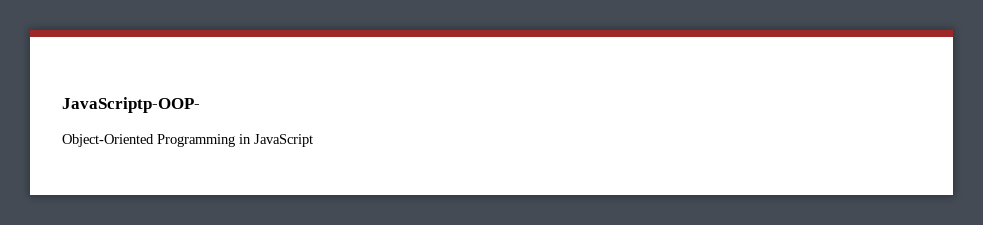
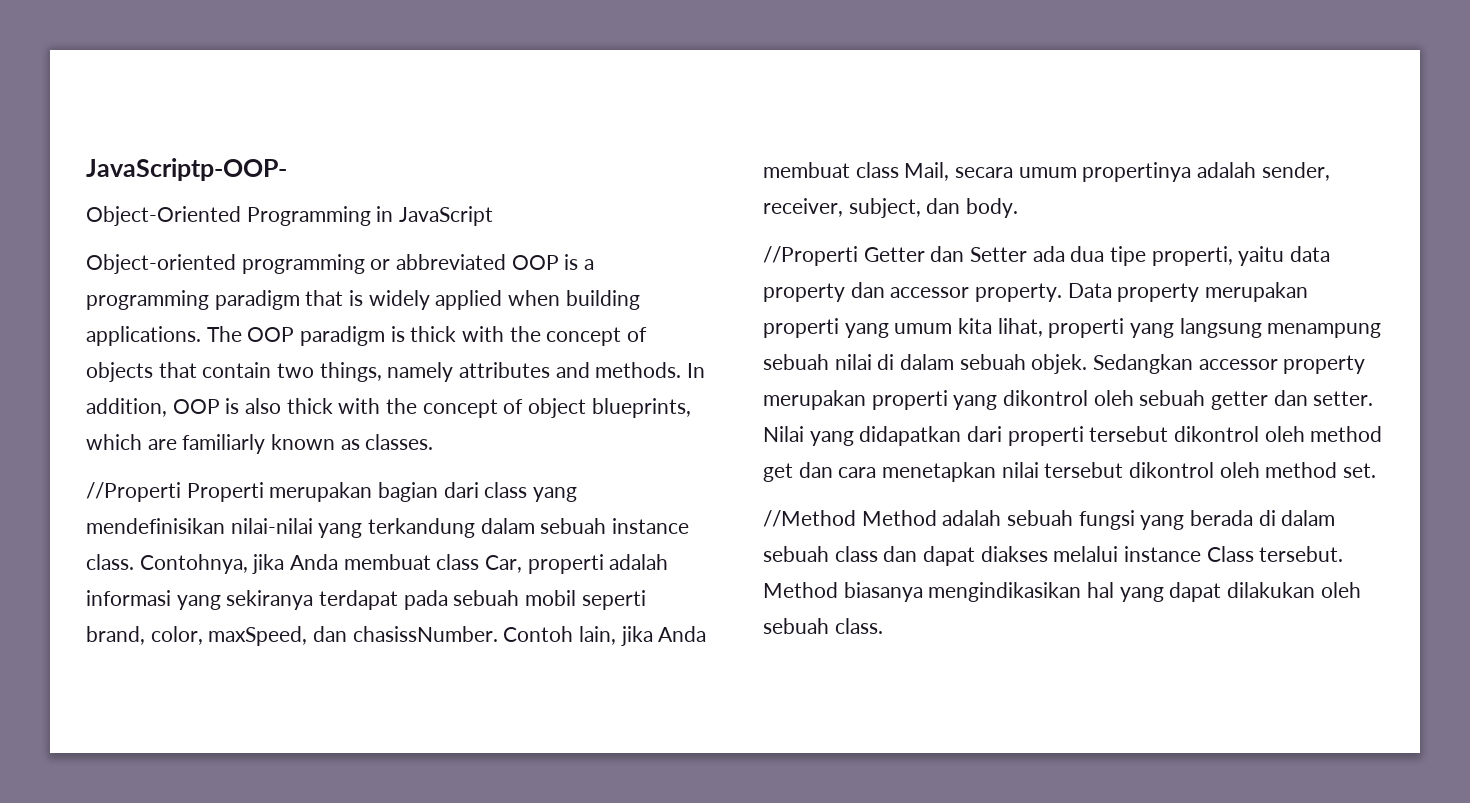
(313, 140) none -> [86,254,595,274] [86,290,640,310] [86,326,648,346] [86,362,706,382] [86,398,691,418] [86,434,434,454] [86,482,578,502] [86,518,690,538] [86,554,669,574] [86,590,646,610] [86,626,707,646] [763,162,1330,182] [763,198,1019,218] [763,246,1331,266] [763,282,1309,302] [763,318,1382,338] [763,354,1366,374] [763,390,1374,410] [763,426,1383,446] [763,462,1377,482] [763,510,1336,530] [763,546,1344,566] [763,582,1361,602] [763,618,883,634] // Object-oriented programming or abbreviated OOP is a programming paradigm that is widely applied when building applications. The OOP paradigm is thick with the concept of objects that contain two things, namely attributes and methods. In addition, OOP is also thick with the concept of object blueprints, which are familiarly known as classes. // //Properti Properti merupakan bagian dari class yang mendefinisikan nilai-nilai yang terkandung dalam sebuah instance class. Contohnya, jika Anda membuat class Car, properti adalah informasi yang sekiranya terdapat pada sebuah mobil seperti brand, color, maxSpeed, dan chasissNumber. Contoh lain, jika Anda membuat class Mail, secara umum propertinya adalah sender, receiver, subject, dan body. // //Properti Getter dan Setter ada dua tipe properti, yaitu data property dan accessor property. Data property merupakan properti yang umum kita lihat, properti yang langsung menampung sebuah nilai di dalam sebuah objek. Sedangkan accessor property merupakan properti yang dikontrol oleh sebuah getter dan setter. Nilai yang didapatkan dari properti tersebut dikontrol oleh method get dan cara menetapkan nilai tersebut dikontrol oleh method set. // //Method Method adalah sebuah fungsi yang berada di dalam sebuah class dan dapat diakses melalui instance Class tersebut. Method biasanya mengindikasikan hal yang dapat dilakukan oleh sebuah class.

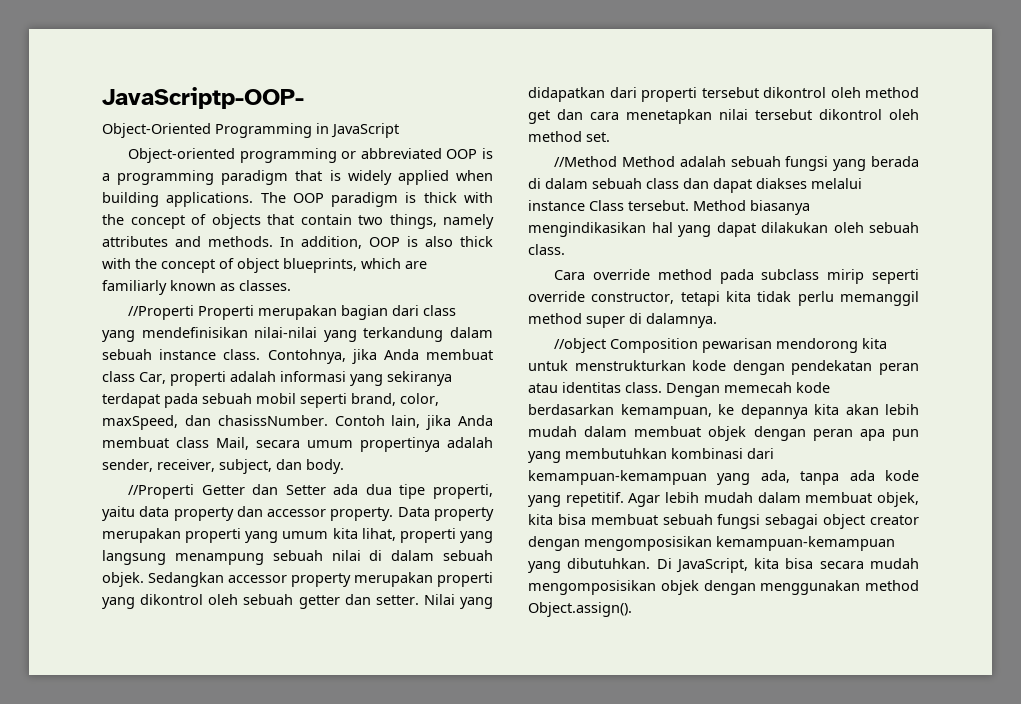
(883, 626) none -> [554,269,919,284] [528,291,919,306] [528,313,717,328] [554,338,888,353] [528,360,919,375] [528,382,830,397] [528,404,919,419] [528,426,919,441] [528,448,774,463] [528,470,919,485] [528,492,919,507] [528,514,919,529] [528,536,895,551] [528,558,919,573] [528,580,919,595] [528,602,632,617] // Cara override method pada subclass mirip seperti override constructor, tetapi kita tidak perlu memanggil method super di dalamnya. // //object Composition pewarisan mendorong kita untuk menstrukturkan kode dengan pendekatan peran atau identitas class. Dengan memecah kode berdasarkan kemampuan, ke depannya kita akan lebih mudah dalam membuat objek dengan peran apa pun yang membutuhkan kombinasi dari kemampuan-kemampuan yang ada, tanpa ada kode yang repetitif. Agar lebih mudah dalam membuat objek, kita bisa membuat sebuah fungsi sebagai object creator dengan mengomposisikan kemampuan-kemampuan yang dibutuhkan. Di JavaScript, kita bisa secara mudah mengomposisikan objek dengan menggunakan method Object.assign().

